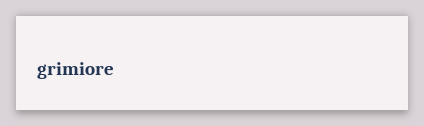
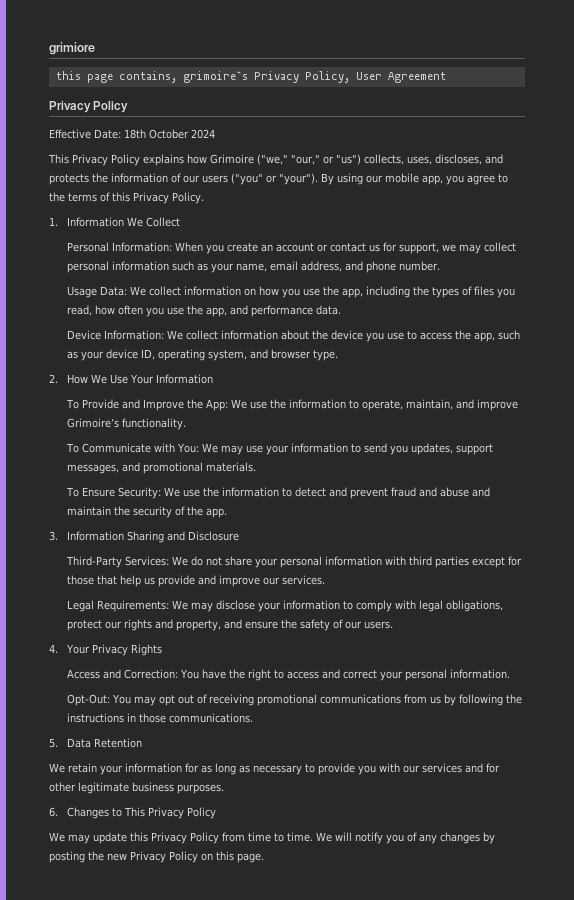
(114, 70) none -> [55,71,446,83] [49,101,129,113] [49,129,215,139] [48,154,503,166] [49,173,508,185] [49,192,204,204] [49,217,181,227] [67,242,517,254] [67,261,441,273] [67,286,516,298] [67,305,342,317] [67,330,521,342] [67,349,339,361] [49,374,214,384] [66,399,519,411] [67,418,187,430] [66,443,494,455] [67,462,257,474] [66,487,491,499] [67,506,228,518] [49,531,240,543] [66,556,523,568] [67,575,326,587] [67,600,504,612] [67,619,394,631] [49,644,163,656] [67,669,511,681] [67,694,523,706] [67,713,254,723] [49,738,143,748] [49,763,500,775] [49,782,224,794] [49,807,217,819] [49,832,495,844] [49,851,264,863] // this page contains, grimoire`s Privacy Policy, User Agreement // Privacy Policy // Effective Date: 18th October 2024 // This Privacy Policy explains how Grimoire ("we," "our," or "us") collects, uses, discloses, and protects the information of our users ("you" or "your"). By using our mobile app, you agree to the terms of this Privacy Policy. // 1. Information We Collect // Personal Information: When you create an account or contact us for support, we may collect personal information such as your name, email address, and phone number. // Usage Data: We collect information on how you use the app, including the types of files you read, how often you use the app, and performance data. // Device Information: We collect information about the device you use to access the app, such as your device ID, operating system, and browser type. // 2. How We Use Your Information // To Provide and Improve the App: We use the information to operate, maintain, and improve Grimoire’s functionality. // To Communicate with You: We may use your information to send you updates, support messages, and promotional materials. // To Ensure Security: We use the information to detect and prevent fraud and abuse and maintain the security of the app. // 3. Information Sharing and Disclosure // Third-Party Services: We do not share your personal information with third parties except for those that help us provide and improve our services. // Legal Requirements: We may disclose your information to comply with legal obligations, protect our rights and property, and ensure the safety of our users. // 4. Your Privacy Rights // Access and Correction: You have the right to access and correct your personal information. // Opt-Out: You may opt out of receiving promotional communications from us by following the instructions in those communications. // 5. Data Retention // We retain your information for as long as necessary to provide you with our services and for other legitimate business purposes. // 6. Changes to This Privacy Policy // We may update this Privacy Policy from time to time. We will notify you of any changes by posting the new Privacy Policy on this page.

